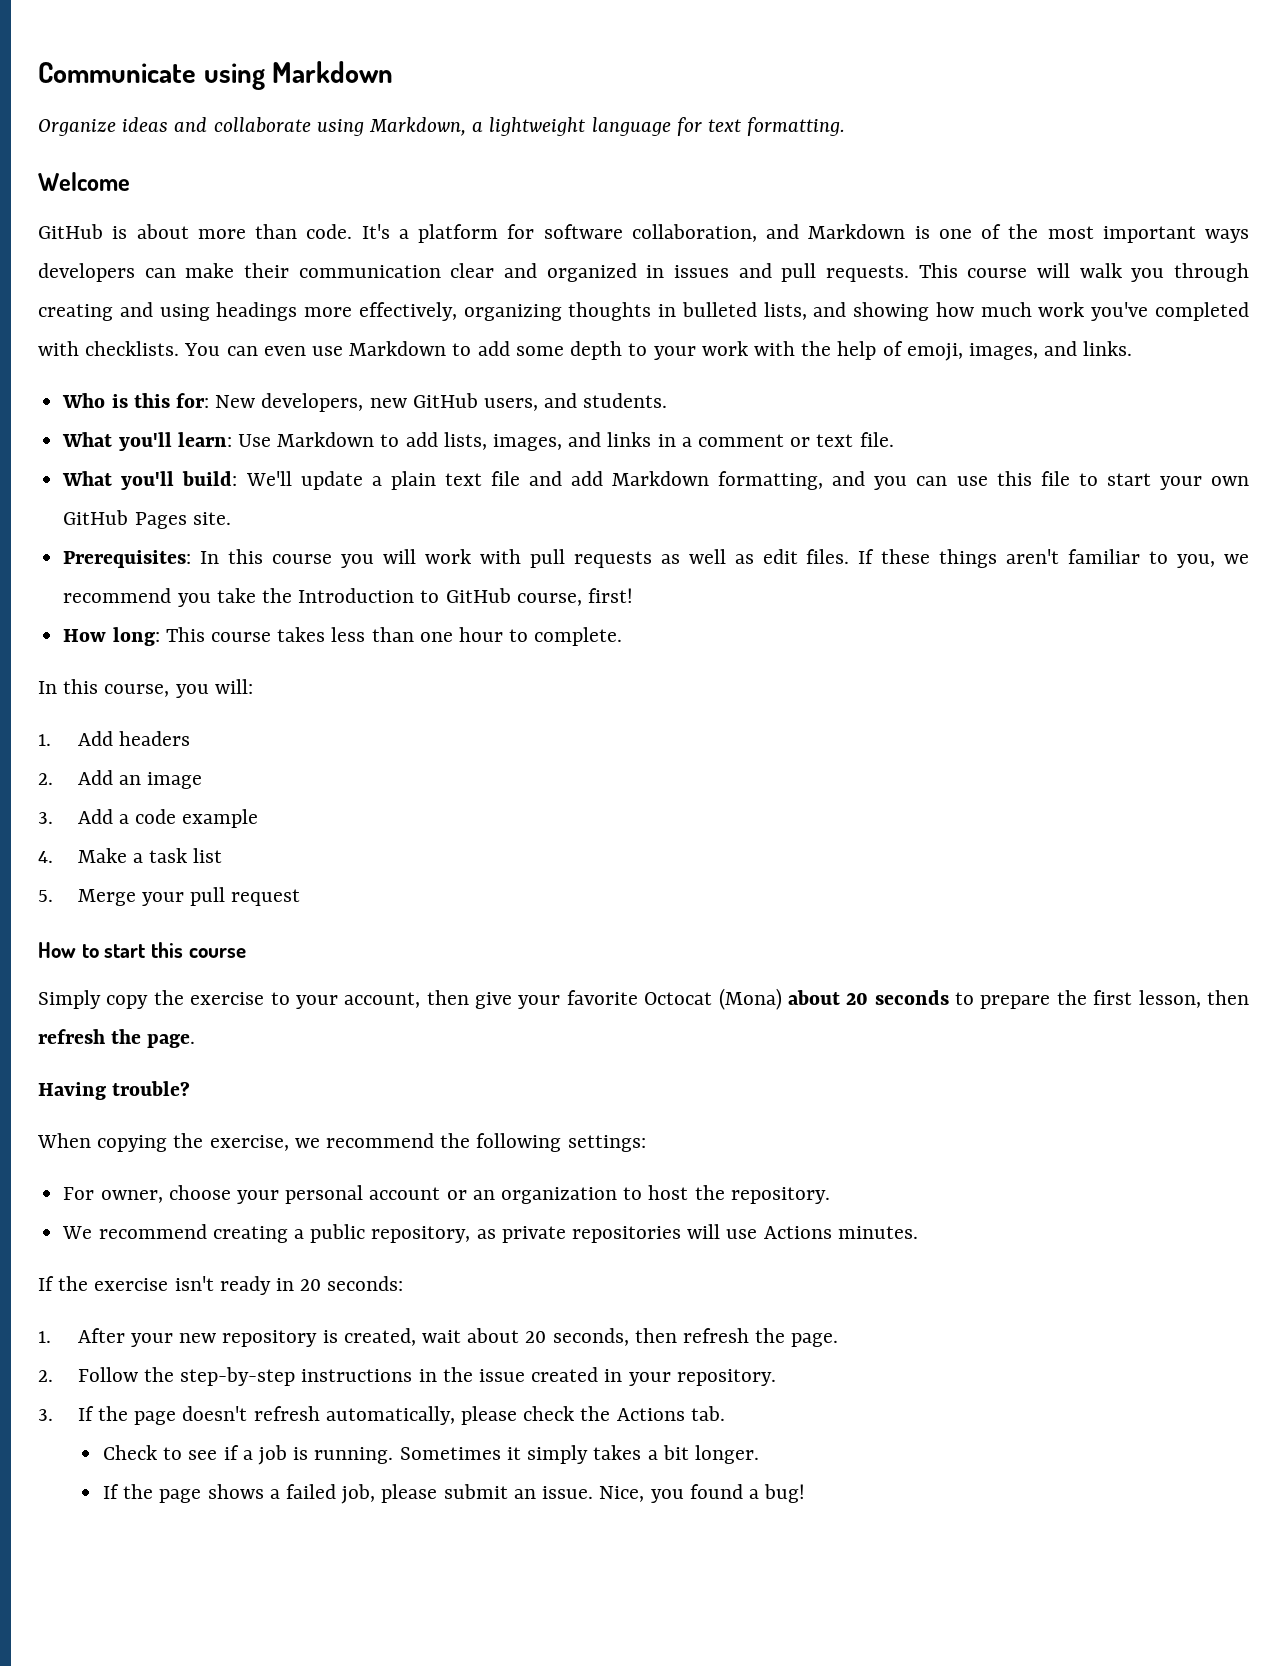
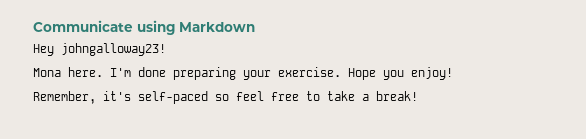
[38,117,846,136] [38,172,130,191] [38,224,1249,243] [38,263,1249,282] [38,302,1249,321] [38,341,1133,361] [62,393,668,412] [62,432,894,451] [62,471,1249,490] [63,510,231,529] [63,549,1250,568] [63,588,633,607] [63,627,623,646] [38,679,253,698] [38,731,190,746] [38,770,203,789] [38,809,259,828] [38,848,223,863] [38,887,301,906] [38,942,246,958] [38,988,1249,1010] [38,1029,196,1048] [38,1081,191,1100] [37,1133,646,1152] [63,1185,830,1204] [62,1224,918,1243] [38,1276,404,1295] [38,1328,839,1347] [38,1367,776,1386] [38,1406,725,1425] [103,1445,759,1465] [103,1484,806,1504] Organize ideas and collaborate using Markdown, a lightweight language for text formatting. // Welcome // GitHub is about more than code. It's a platform for software collaboration, and Markdown is one of the most important ways developers can make their communication clear and organized in issues and pull requests. This course will walk you through creating and using headings more effectively, organizing thoughts in bulleted lists, and showing how much work you've completed with checklists. You can even use Markdown to add some depth to your work with the help of emoji, images, and links. // Who is this for: New developers, new GitHub users, and students. // What you'll learn: Use Markdown to add lists, images, and links in a comment or text file. // What you'll build: We'll update a plain text file and add Markdown formatting, and you can use this file to start your own GitHub Pages site. // Prerequisites: In this course you will work with pull requests as well as edit files. If these things aren't familiar to you, we recommend you take the Introduction to GitHub course, first! // How long: This course takes less than one hour to complete. // In this course, you will: // 1. Add headers // 2. Add an image // 3. Add a code example // 4. Make a task list // 5. Merge your pull request // How to start this course // Simply copy the exercise to your account, then give your favorite Octocat (Mona) about 20 seconds to prepare the first lesson, then refresh the page. // Having trouble? // When copying the exercise, we recommend the following settings: // For owner, choose your personal account or an organization to host the repository. // We recommend creating a public repository, as private repositories will use Actions minutes. // If the exercise isn't ready in 20 seconds: // 1. After your new repository is created, wait about 20 seconds, then refresh the page. // 2. Follow the step-by-step instructions in the issue created in your repository. // 3. If the page doesn't refresh automatically, please check the Actions tab. // Check to see if a job is running. Sometimes it simply takes a bit longer. // If the page shows a failed job, please submit an issue. Nice, you found a bug! -> [33,43,166,56] [33,67,453,80] [33,91,418,104] Hey johngalloway23! // Mona here. I'm done preparing your exercise. Hope you enjoy! // Remember, it's self-paced so feel free to take a break!

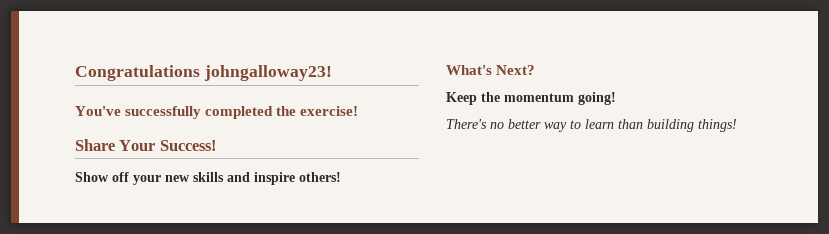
[33,20,255,35] [33,43,166,56] [33,67,453,80] [33,91,418,104] Communicate using Markdown // Hey johngalloway23! // Mona here. I'm done preparing your exercise. Hope you enjoy! // Remember, it's self-paced so feel free to take a break! -> [75,65,332,81] [75,106,359,119] [75,139,217,151] [75,172,341,185] [446,65,536,75] [446,92,616,105] [446,119,737,132] Congratulations johngalloway23! // You've successfully completed the exercise! // Share Your Success! // Show off your new skills and inspire others! // What's Next? // Keep the momentum going! // There's no better way to learn than building things!

